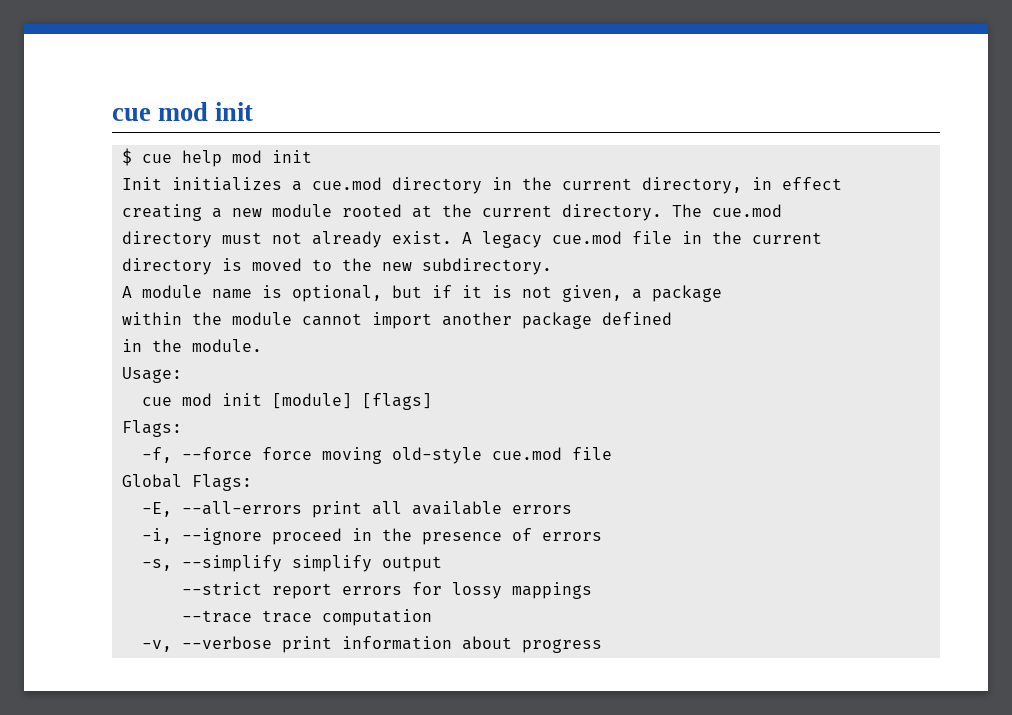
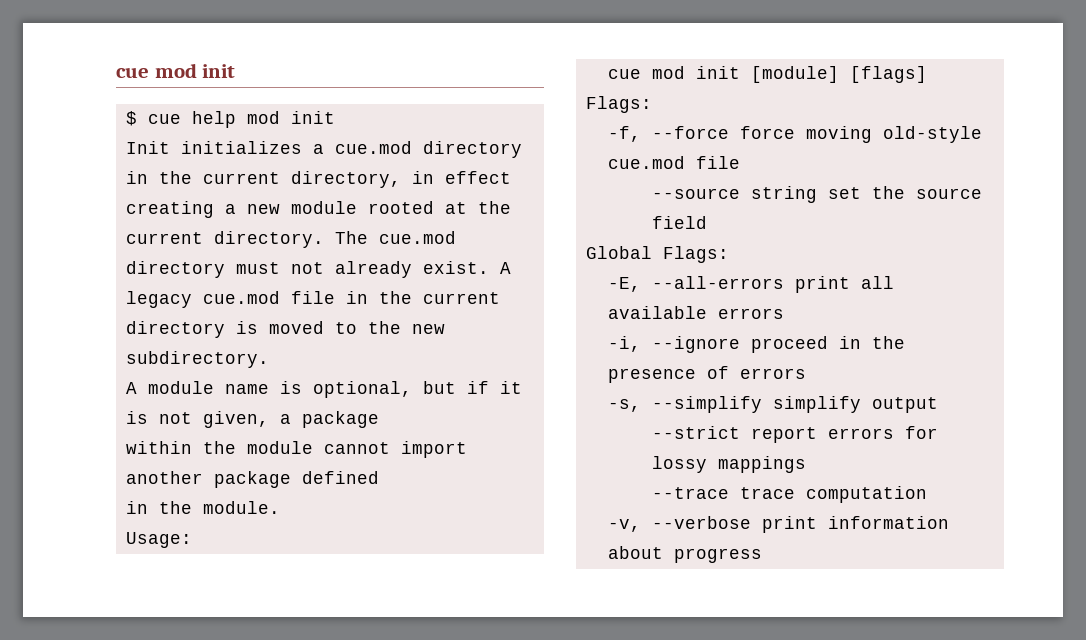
(613, 453) none -> [652,186,983,203] [652,216,708,229] // --source string set the source field

